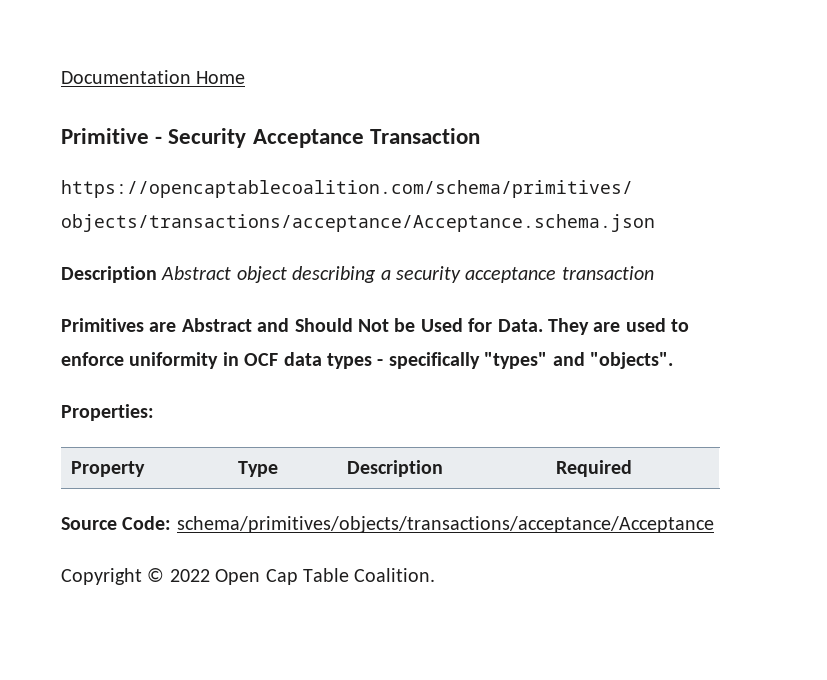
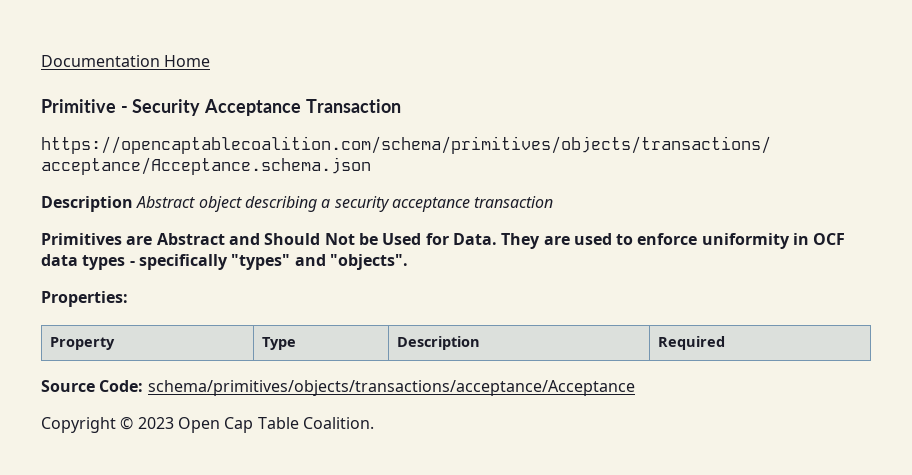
[169,569,210,582] 2022 -> [137,417,174,429] 2023

